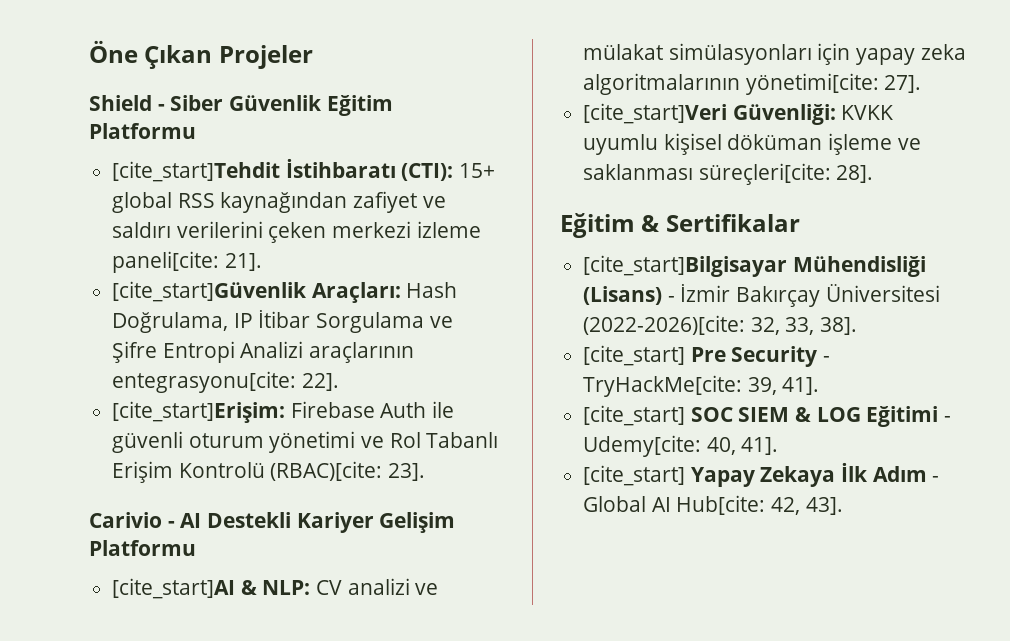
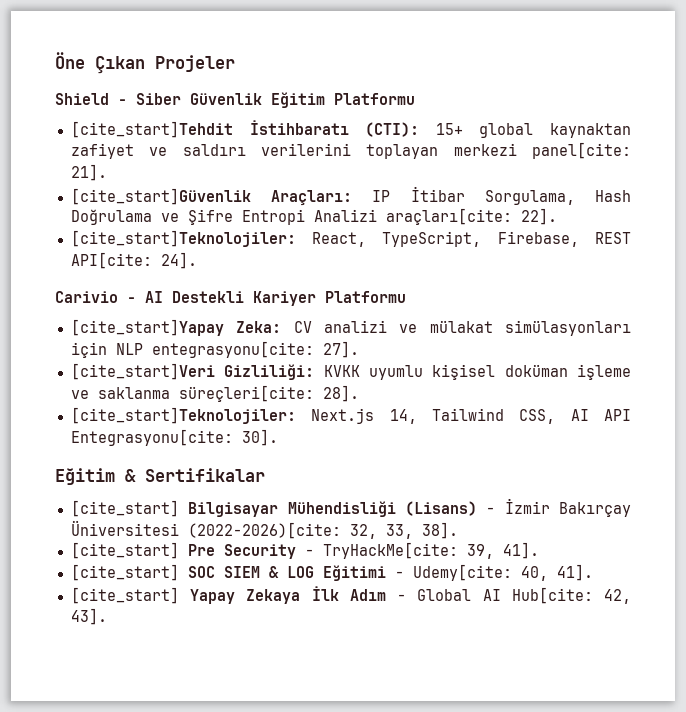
[177,192,348,213] RSS kaynağından -> [550,123,631,138] kaynaktan
[268,221,481,243] [112,251,220,273] çeken merkezi izleme paneli[cite: -> [366,142,631,159] toplayan merkezi panel[cite:
[406,282,458,298] [112,310,425,333] Hash Doğrulama, IP İtibar Sorgulama -> [372,186,631,205] [70,209,152,225] IP İtibar Sorgulama, Hash Doğrulama
[309,342,415,363] [112,371,297,393] araçlarının entegrasyonu[cite: -> [385,208,512,225] araçları[cite:
[112,401,455,423] [112,431,499,453] [112,461,426,483] [cite_start]Erişim: Firebase Auth ile güvenli oturum yönetimi ve Rol Tabanlı Erişim Kontrolü (RBAC)[cite: 23]. -> [70,230,631,247] [70,252,197,269] [cite_start]Teknolojiler: React, TypeScript, Firebase, REST API[cite: 24].
[379,512,456,533] [89,540,196,556] [112,578,311,599] Gelişim Platformu // [cite_start]AI & NLP: -> [325,291,406,303] [70,319,282,336] Platformu // [cite_start]Yapay Zeka:
[856,44,966,65] [583,73,879,95] yapay zeka algoritmalarının yönetimi[cite: -> [115,341,314,358] NLP entegrasyonu[cite:
[732,104,836,125] Güvenliği: -> [224,364,315,380] Gizliliği:
[727,134,823,150] döküman -> [504,364,568,377] doküman
[583,164,694,180] saklanması -> [97,387,170,399] saklanma
(874, 174) none -> [70,407,631,424] [70,429,278,446] // [cite_start]Teknolojiler: Next.js 14, Tailwind CSS, AI API Entegrasyonu[cite: 30].
[583,255,788,277] [cite_start]Bilgisayar -> [70,500,279,517] [cite_start] Bilgisayar

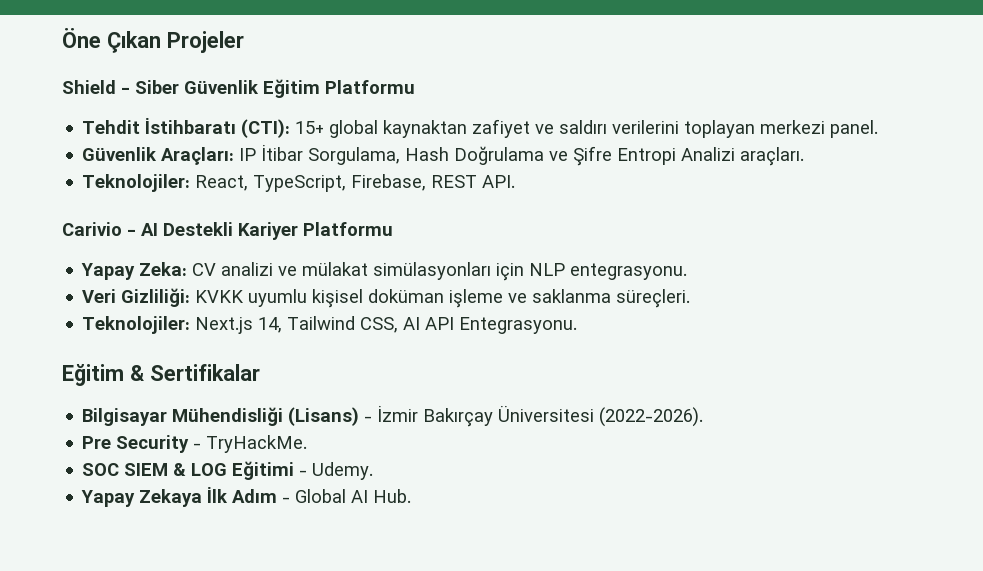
[70,121,233,138] [cite_start]Tehdit -> [82,120,141,134] Tehdit
[532,142,631,159] [70,164,107,181] [70,188,251,205] panel[cite: 21]. // [cite_start]Güvenlik -> [830,120,879,138] [82,147,158,161] panel. // Güvenlik
[385,208,557,225] [70,230,296,247] araçları[cite: 22]. // [cite_start]Teknolojiler: -> [740,147,805,166] [82,174,191,192] araçları. // Teknolojiler:
[70,252,197,269] API[cite: 24]. -> [482,175,516,188] API.
[70,319,224,336] [cite_start]Yapay -> [81,263,136,280] Yapay
[151,341,359,358] [70,363,215,380] entegrasyonu[cite: 27]. // [cite_start]Veri -> [570,263,688,280] [82,289,117,303] entegrasyonu. // Veri
[178,385,359,402] [70,407,296,424] süreçleri[cite: 28]. // [cite_start]Teknolojiler: -> [616,289,691,308] [82,316,191,334] süreçleri. // Teknolojiler:
[70,429,278,446] Entegrasyonu[cite: 30]. -> [459,317,578,334] Entegrasyonu.
[70,500,179,517] [cite_start] -> (260, 372) none
[187,522,458,539] [70,542,539,559] [70,564,179,581] (2022-2026)[cite: 32, 33, 38]. // [cite_start] Pre Security - TryHackMe[cite: 39, 41]. // [cite_start] -> [599,407,704,427] [82,435,308,453] (2022-2026). // Pre Security - TryHackMe. //
[412,564,593,581] [70,587,179,604] Udemy[cite: 40, 41]. // [cite_start] -> [312,462,374,480] Udemy. //
[511,587,631,604] [70,608,107,625] Hub[cite: 42, 43]. -> [373,489,412,503] Hub.

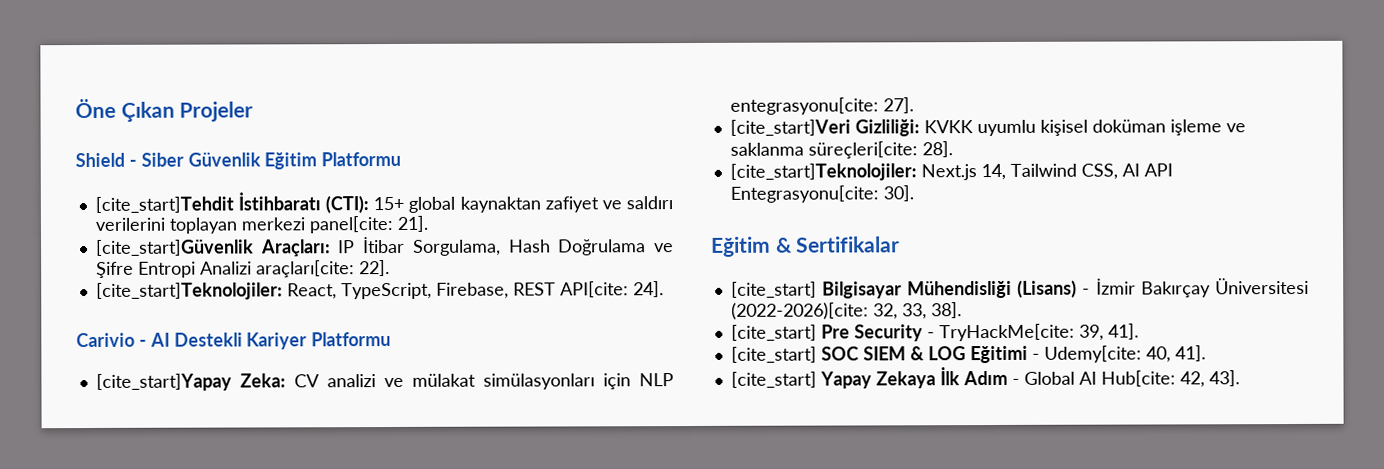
[82,120,141,134] Tehdit -> [94,196,234,213] [cite_start]Tehdit
[830,120,879,138] [82,147,158,161] panel. // Güvenlik -> [308,215,428,234] [95,239,254,256] panel[cite: 21]. // [cite_start]Güvenlik
[740,147,805,166] [82,174,191,192] araçları. // Teknolojiler: -> [255,260,390,278] [95,282,283,300] araçları[cite: 22]. // [cite_start]Teknolojiler:
[482,175,516,188] API. -> [559,281,664,298] API[cite: 24].
[81,263,136,280] Yapay -> [95,373,232,391] [cite_start]Yapay
[570,263,688,280] [82,289,117,303] entegrasyonu. // Veri -> [729,97,914,115] [729,119,851,136] entegrasyonu[cite: 27]. // [cite_start]Veri
[616,289,691,308] [82,316,191,334] süreçleri. // Teknolojiler: -> [807,141,953,159] [729,163,917,181] süreçleri[cite: 28]. // [cite_start]Teknolojiler:
[459,317,578,334] Entegrasyonu. -> [729,185,914,203] Entegrasyonu[cite: 30].
(260, 372) none -> [730,281,817,298] [cite_start]
[599,407,704,427] [82,435,308,453] (2022-2026). // Pre Security - TryHackMe. // -> [730,302,962,320] [730,323,1139,342] [730,346,817,363] (2022-2026)[cite: 32, 33, 38]. // [cite_start] Pre Security - TryHackMe[cite: 39, 41]. // [cite_start]
[312,462,374,480] Udemy. // -> [1043,345,1206,363] [730,371,817,388] Udemy[cite: 40, 41]. // [cite_start]
[373,489,412,503] Hub. -> [1100,370,1240,388] Hub[cite: 42, 43].

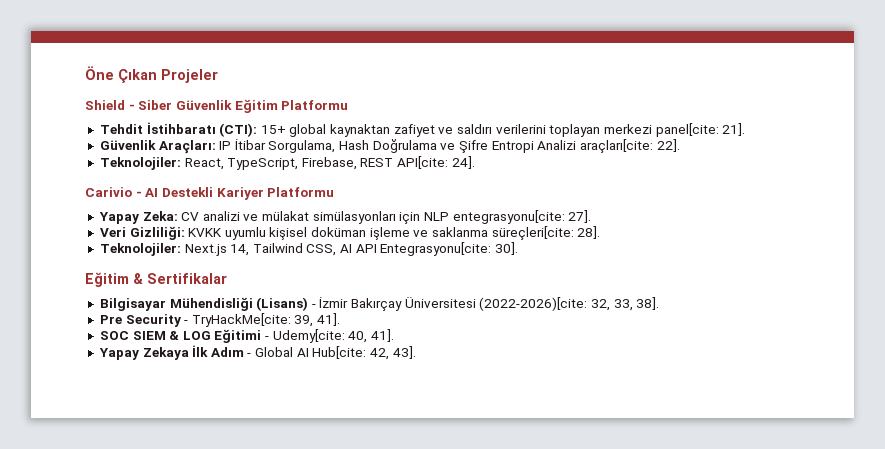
[94,196,234,213] [cite_start]Tehdit -> [99,124,143,134] Tehdit
[95,239,254,256] [cite_start]Güvenlik -> [99,140,156,150] Güvenlik
[95,282,283,300] [cite_start]Teknolojiler: -> [99,157,181,170] Teknolojiler:
[95,373,232,391] [cite_start]Yapay -> [98,212,139,224] Yapay
[729,119,851,136] [cite_start]Veri -> [99,227,126,237] Veri
[729,163,917,181] [cite_start]Teknolojiler: -> [99,243,181,256] Teknolojiler:
[730,281,817,298] [cite_start] -> (227, 278) none
[730,324,817,341] [cite_start] -> (660, 303) none
[730,346,817,363] [cite_start] -> (341, 319) none
[730,371,817,388] [cite_start] -> (395, 335) none

